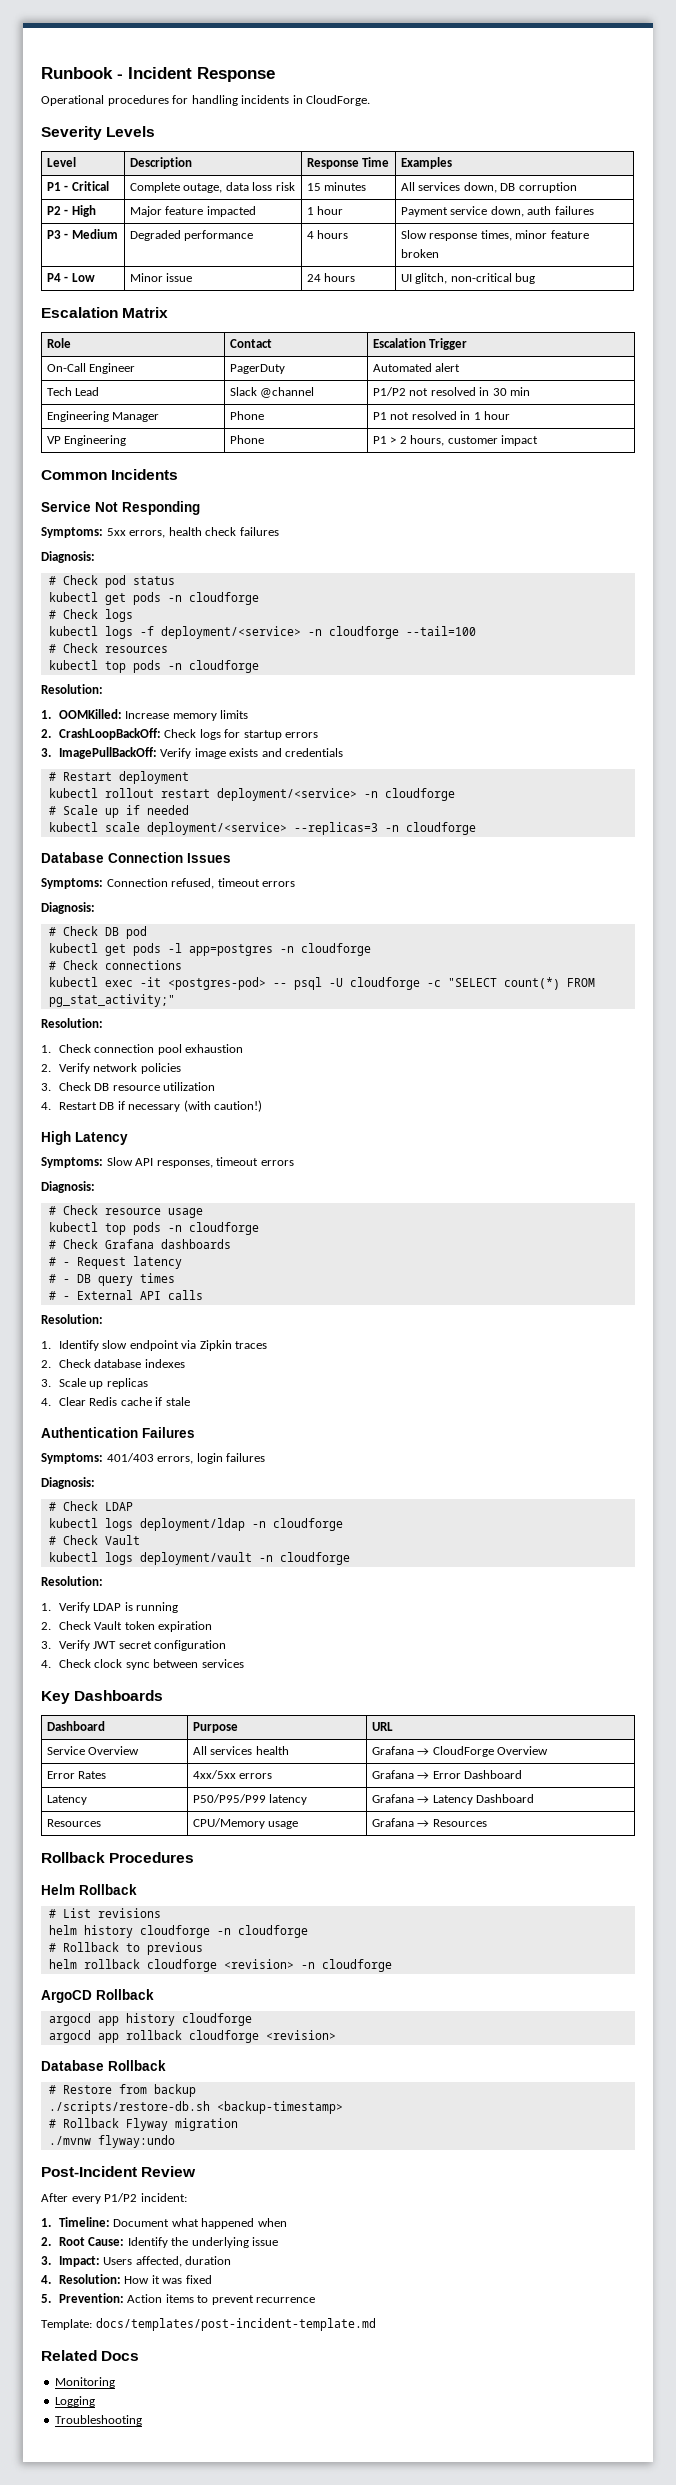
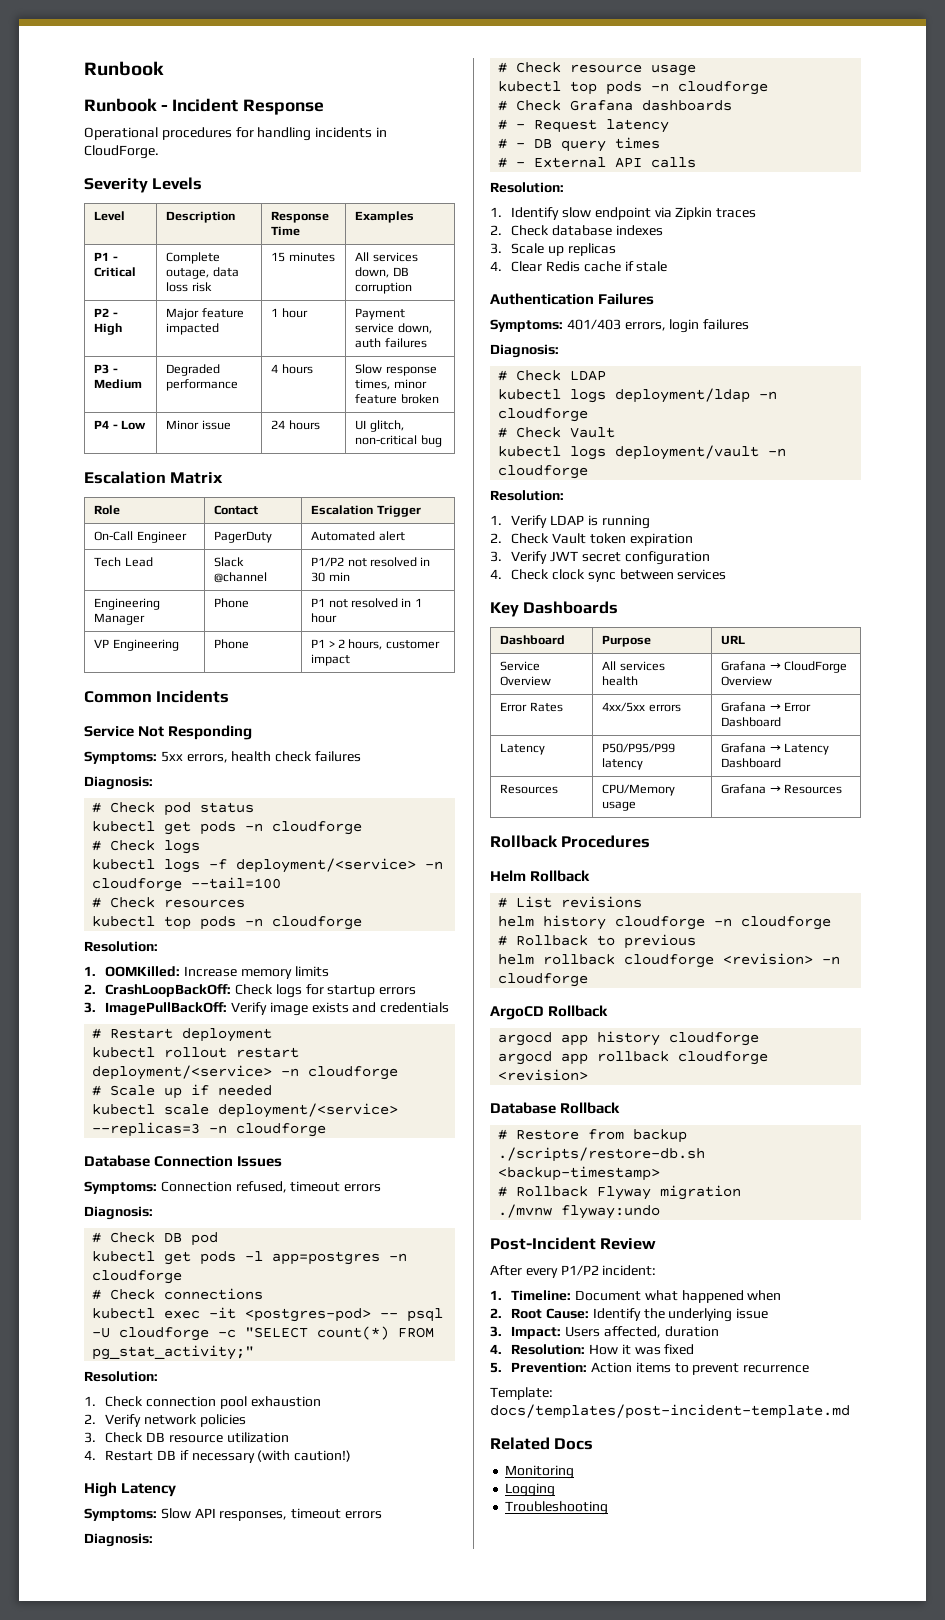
[41,67,113,79] Runbook -> [84,61,164,76] [84,98,157,112] Runbook // Runbook

